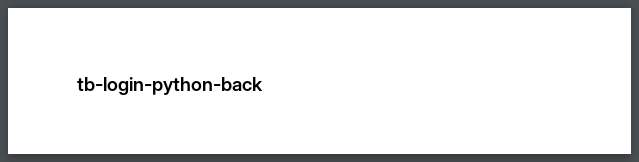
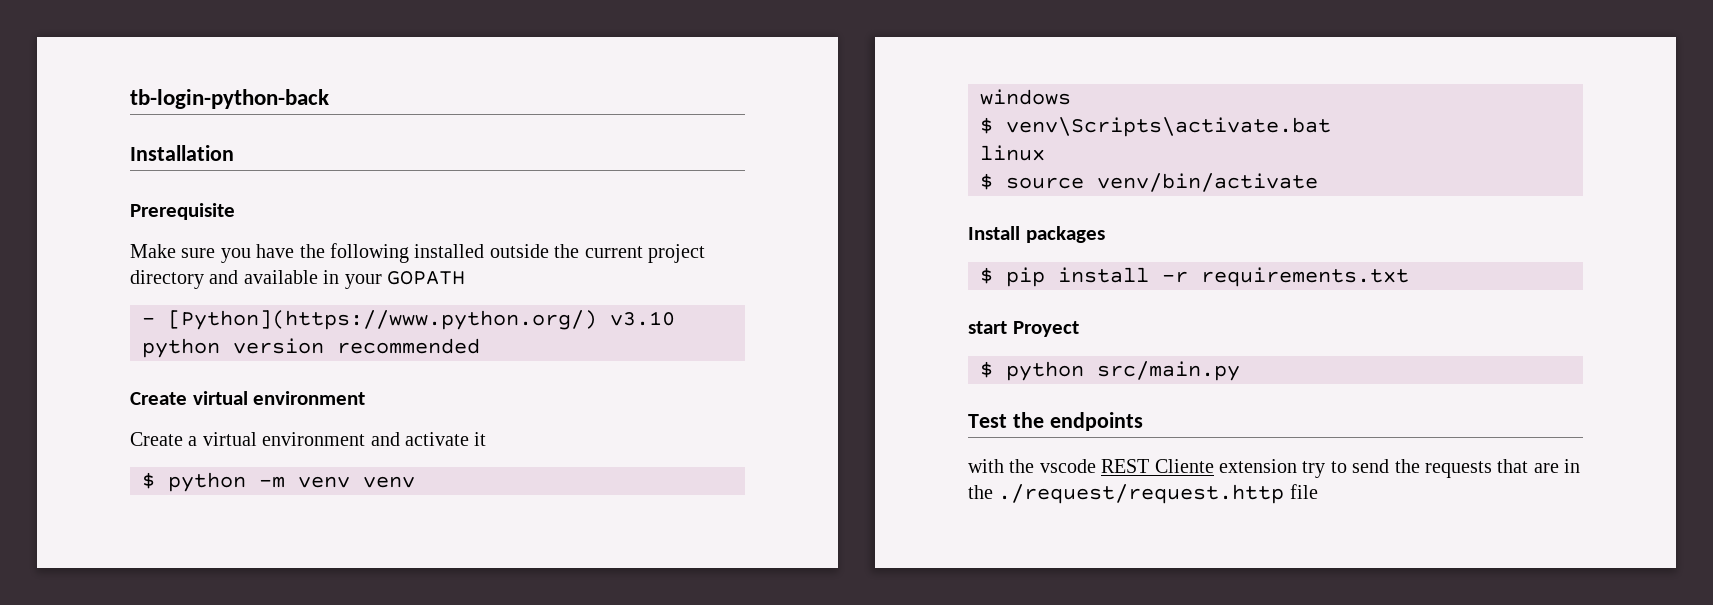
(263, 86) none -> [130,145,234,161] [130,203,235,220] [130,243,705,263] [130,270,465,289] [142,310,675,330] [142,338,480,358] [130,391,366,405] [130,432,487,446] [142,472,415,492] [980,89,1071,105] [980,117,1331,137] [980,145,1045,161] [980,173,1318,192] [968,226,1105,243] [980,267,1409,287] [968,321,1079,337] [980,361,1240,381] [968,412,1143,431] [968,459,1581,478] [968,484,1318,504] // Installation // Prerequisite // Make sure you have the following installed outside the current project directory and available in your GOPATH // - [Python](https://www.python.org/) v3.10 python version recommended // Create virtual environment // Create a virtual environment and activate it // $ python -m venv venv // windows // $ venv\Scripts\activate.bat // linux // $ source venv/bin/activate // Install packages // $ pip install -r requirements.txt // start Proyect // $ python src/main.py // Test the endpoints // with the vscode REST Cliente extension try to send the requests that are in the ./request/request.http file

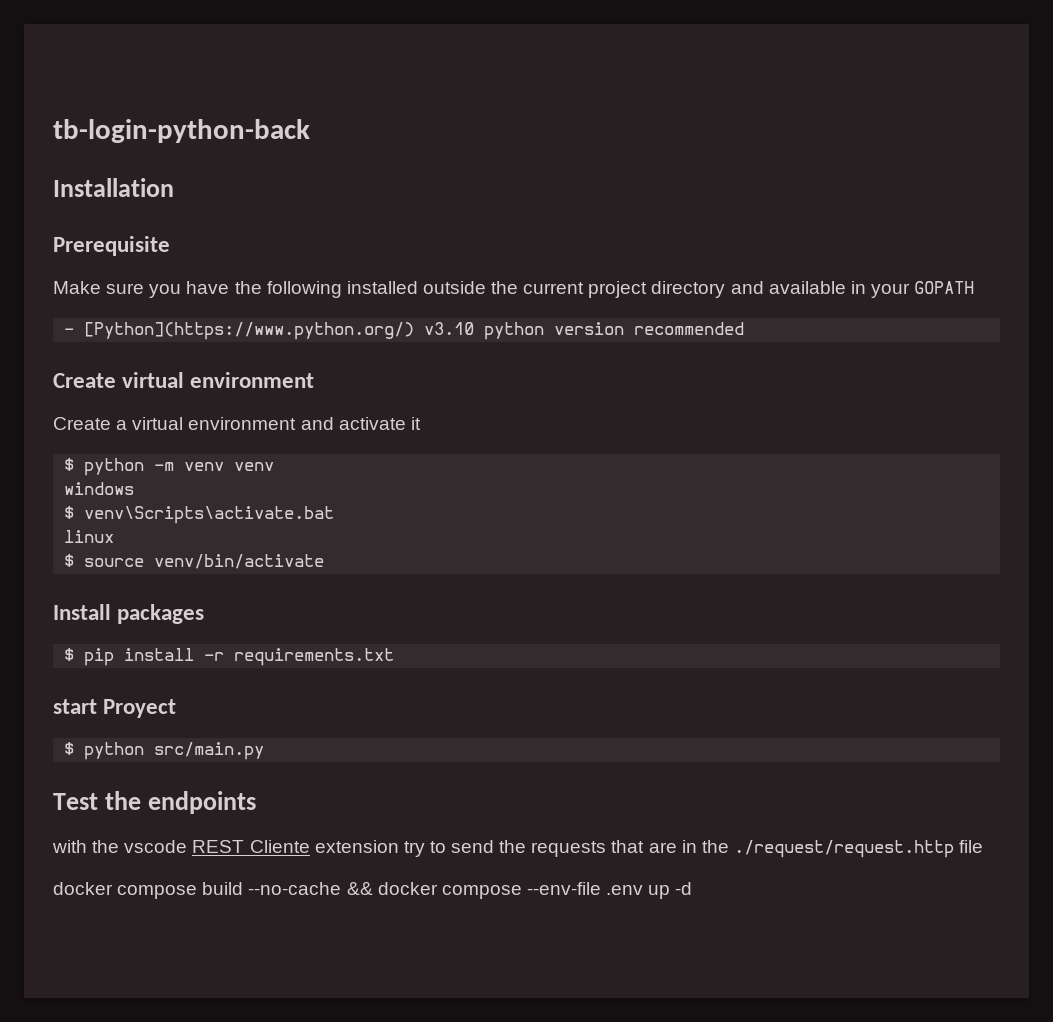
(1318, 491) none -> [53,882,693,899] // docker compose build --no-cache && docker compose --env-file .env up -d

